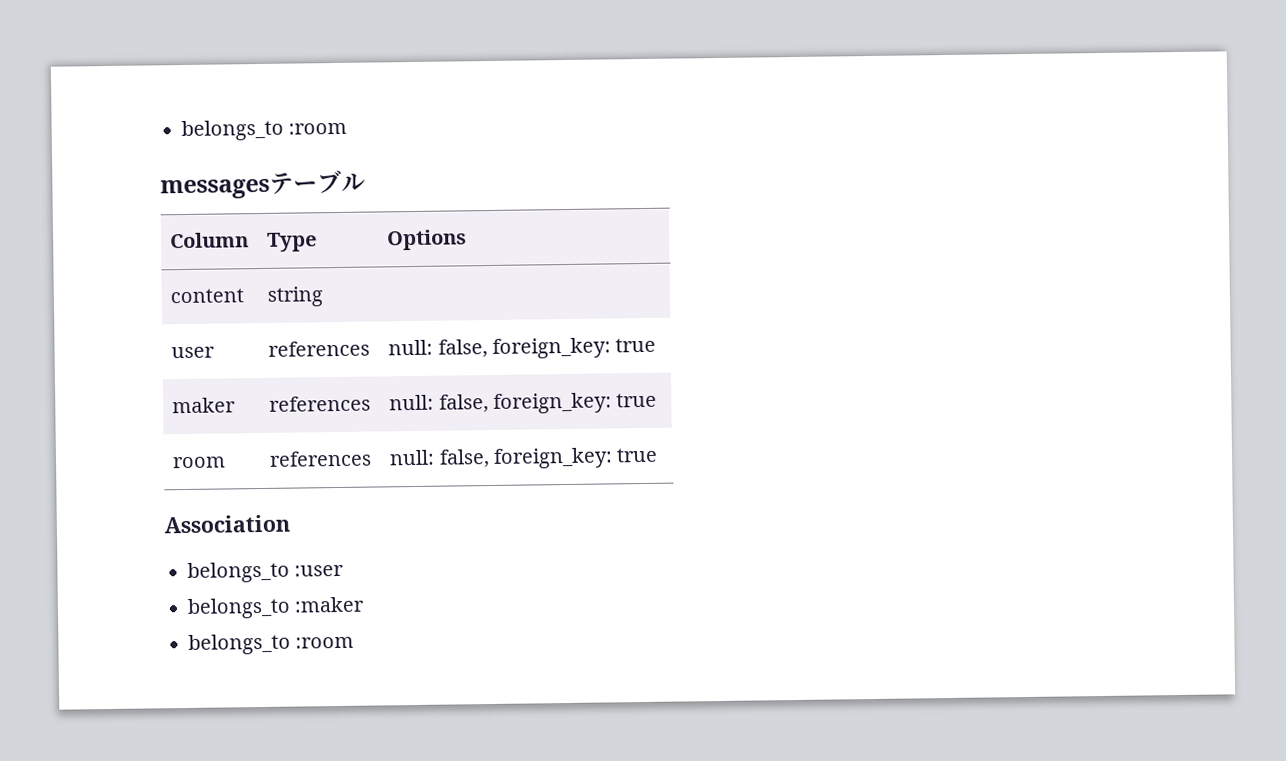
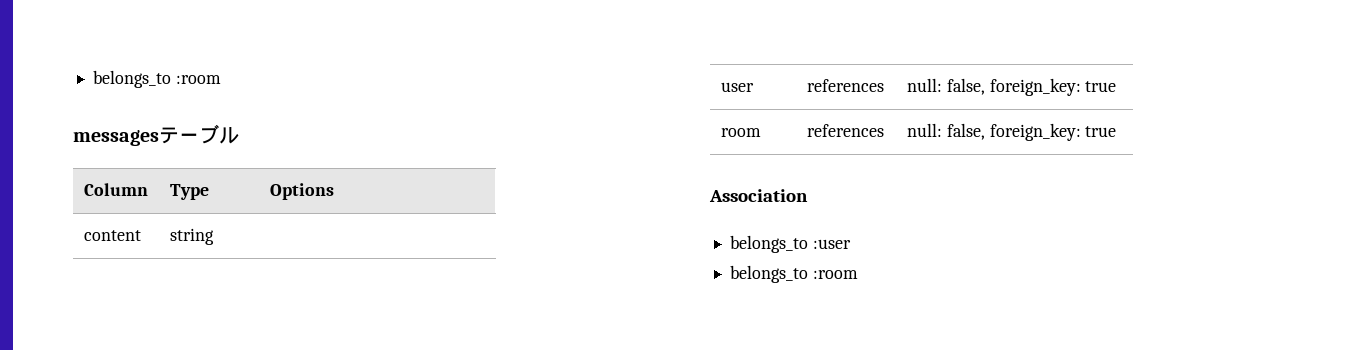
[172,397,237,414] [269,395,372,412] [389,392,658,414] // maker | references | null: false, foreign_key: true -> (1117, 86) none
[187,596,366,619] // belongs_to :maker -> (851, 244) none

